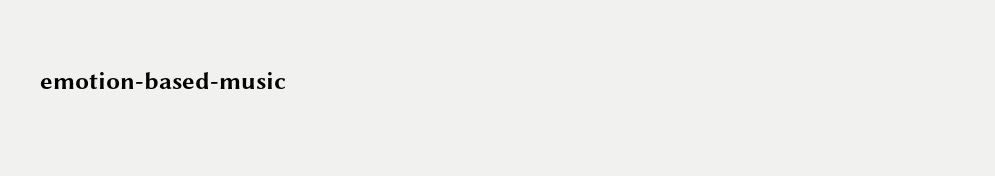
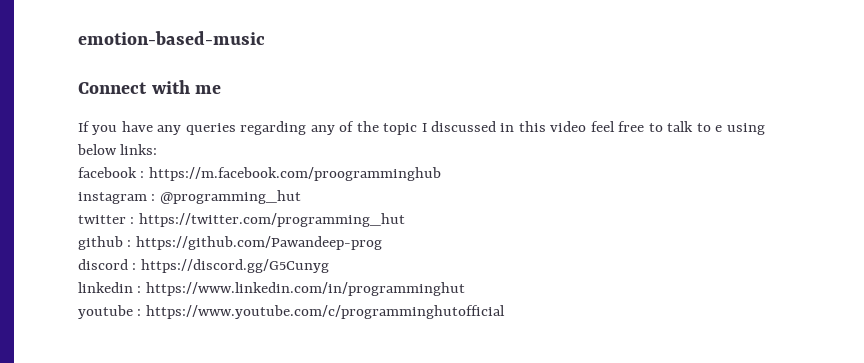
(286, 81) none -> [78,80,222,94] [78,121,765,135] [77,144,158,155] [78,167,441,181] [78,190,301,204] [78,213,405,227] [78,236,382,250] [78,259,329,273] [78,282,465,296] [78,305,505,319] // Connect with me // If you have any queries regarding any of the topic I discussed in this video feel free to talk to e using below links: // facebook : https://m.facebook.com/proogramminghub // instagram : @programming_hut // twitter : https://twitter.com/programming_hut // github : https://github.com/Pawandeep-prog // discord : https://discord.gg/G5Cunyg // linkedin : https://www.linkedin.com/in/programminghut // youtube : https://www.youtube.com/c/programminghutofficial

